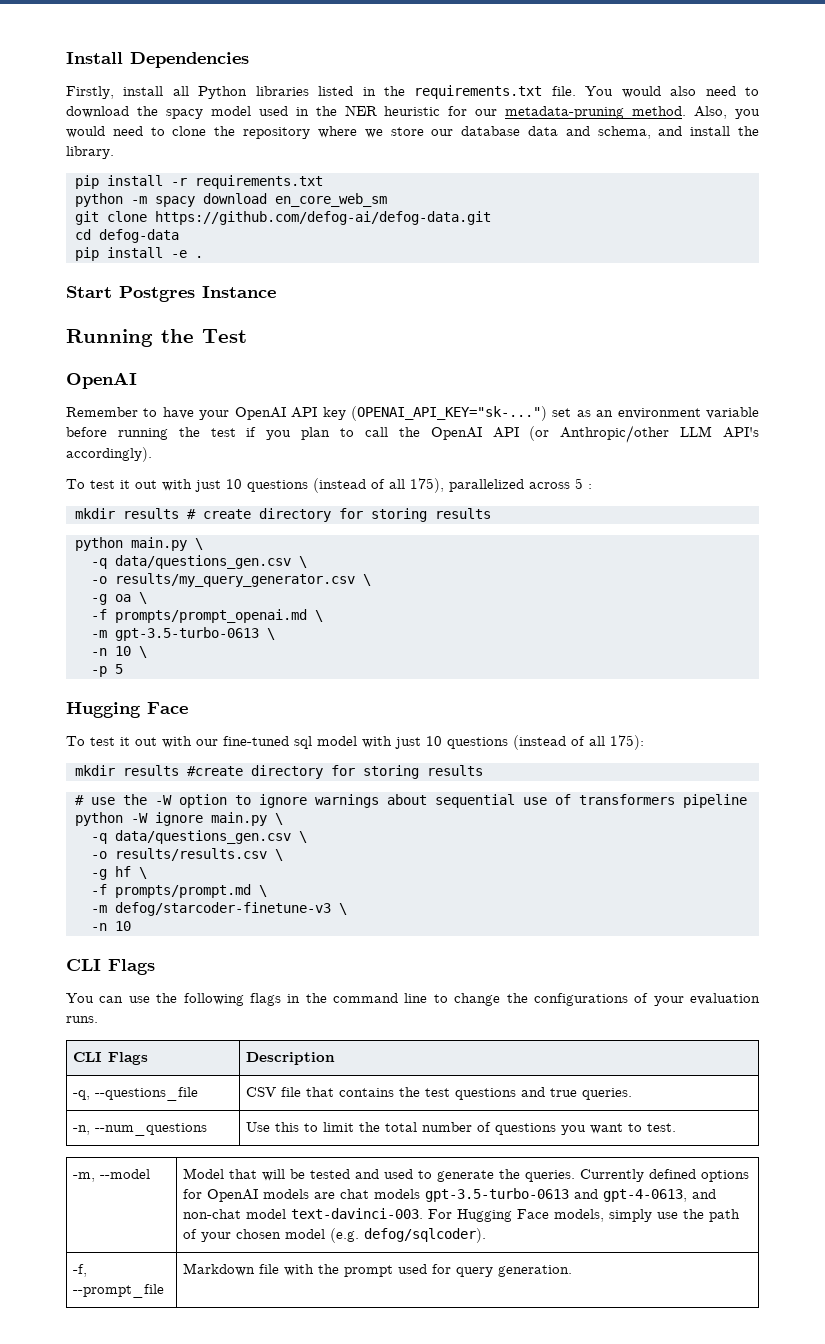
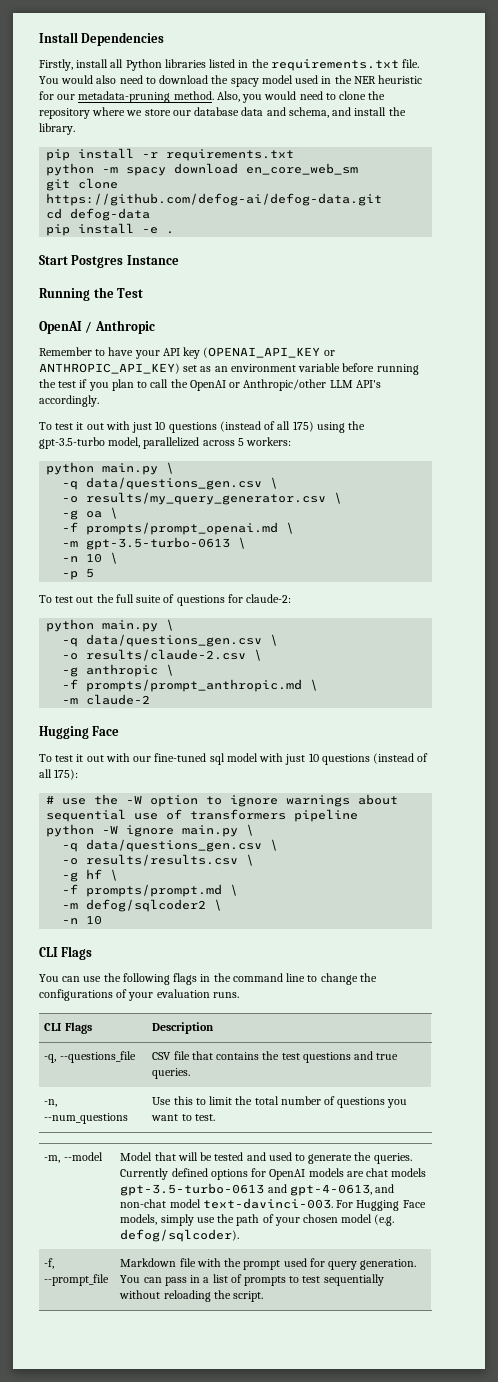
(137, 380) none -> [85,320,155,334] / Anthropic
[234,407,286,420] OpenAI -> (160, 354) none
[350,406,547,421] (OPENAI_API_KEY="sk-...") -> [203,347,335,358] [39,363,180,374] (OPENAI_API_KEY or ANTHROPIC_API_KEY)
[492,426,550,441] API (or -> [229,382,241,388] or
[66,447,152,462] accordingly). -> [39,395,99,407] accordingly.
[410,478,592,493] [75,508,491,522] 175), parallelized across 5 : // mkdir results # create directory for storing results -> [292,421,366,433] [39,437,292,449] 175) using the gpt-3.5-turbo model, parallelized across 5 workers:
(123, 669) none -> [39,594,292,606] [46,619,175,632] [62,634,279,647] [62,649,263,661] [62,664,175,677] [62,679,319,692] [62,694,151,705] // To test out the full suite of questions for claude-2: // python main.py \ // -q data/questions_gen.csv \ // -o results/claude-2.csv \ // -g anthropic \ // -f prompts/prompt_anthropic.md \ // -m claude-2
[75,765,483,779] // mkdir results #create directory for storing results -> (79, 774) none
[115,902,331,916] defog/starcoder-finetune-v3 -> [86,899,207,912] defog/sqlcoder2
(573, 1271) none -> [120,1274,384,1286] [119,1290,264,1302] You can pass in a list of prompts to test sequentially without reloading the script.

